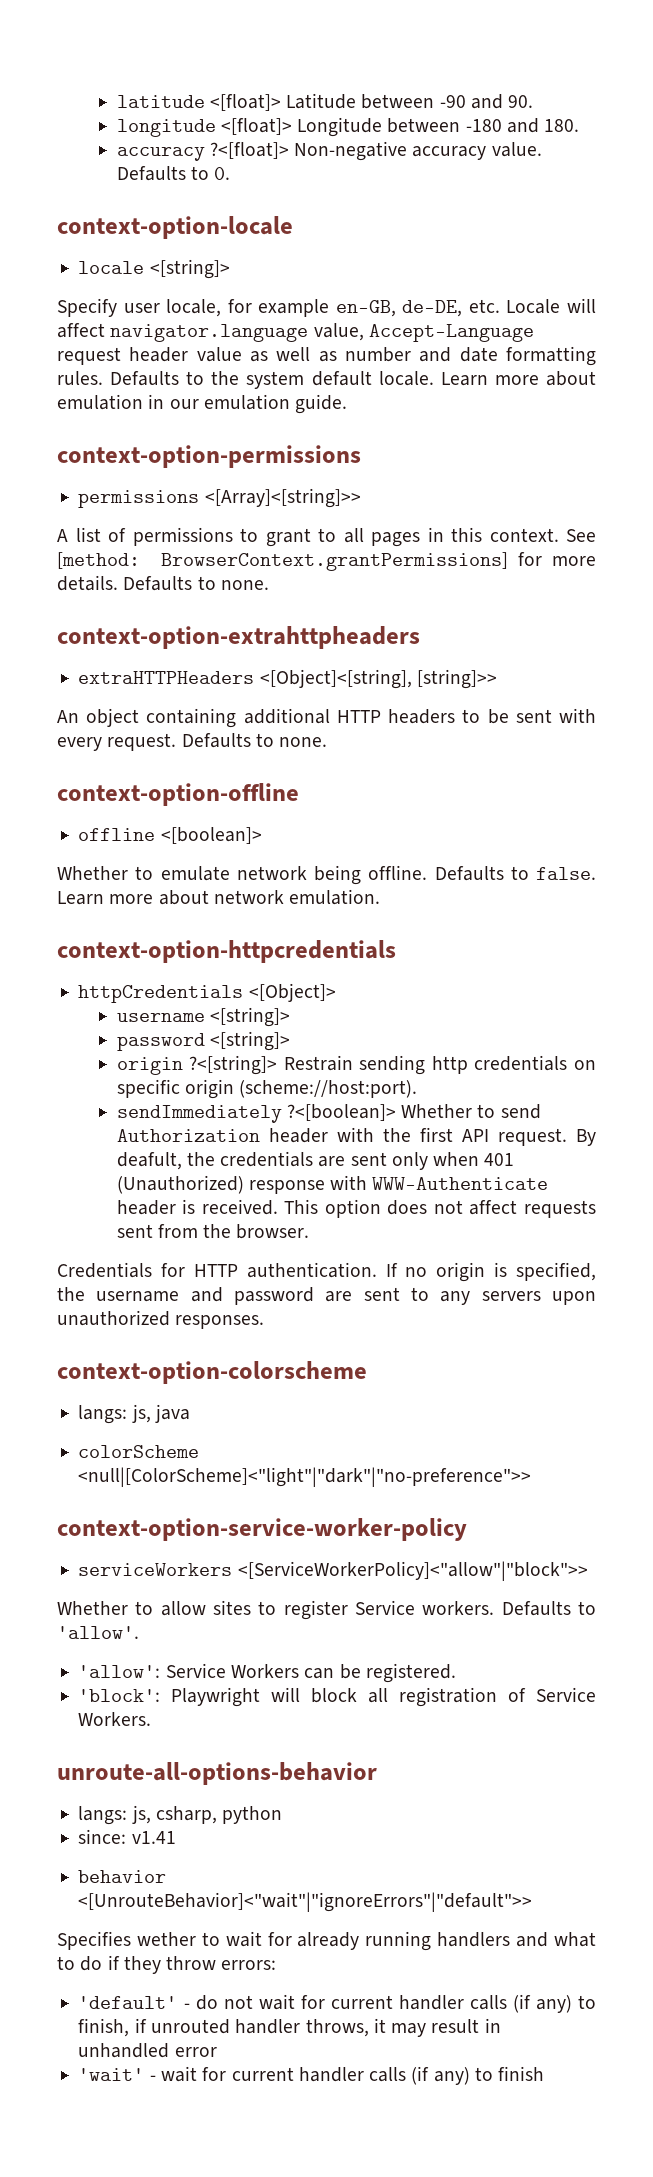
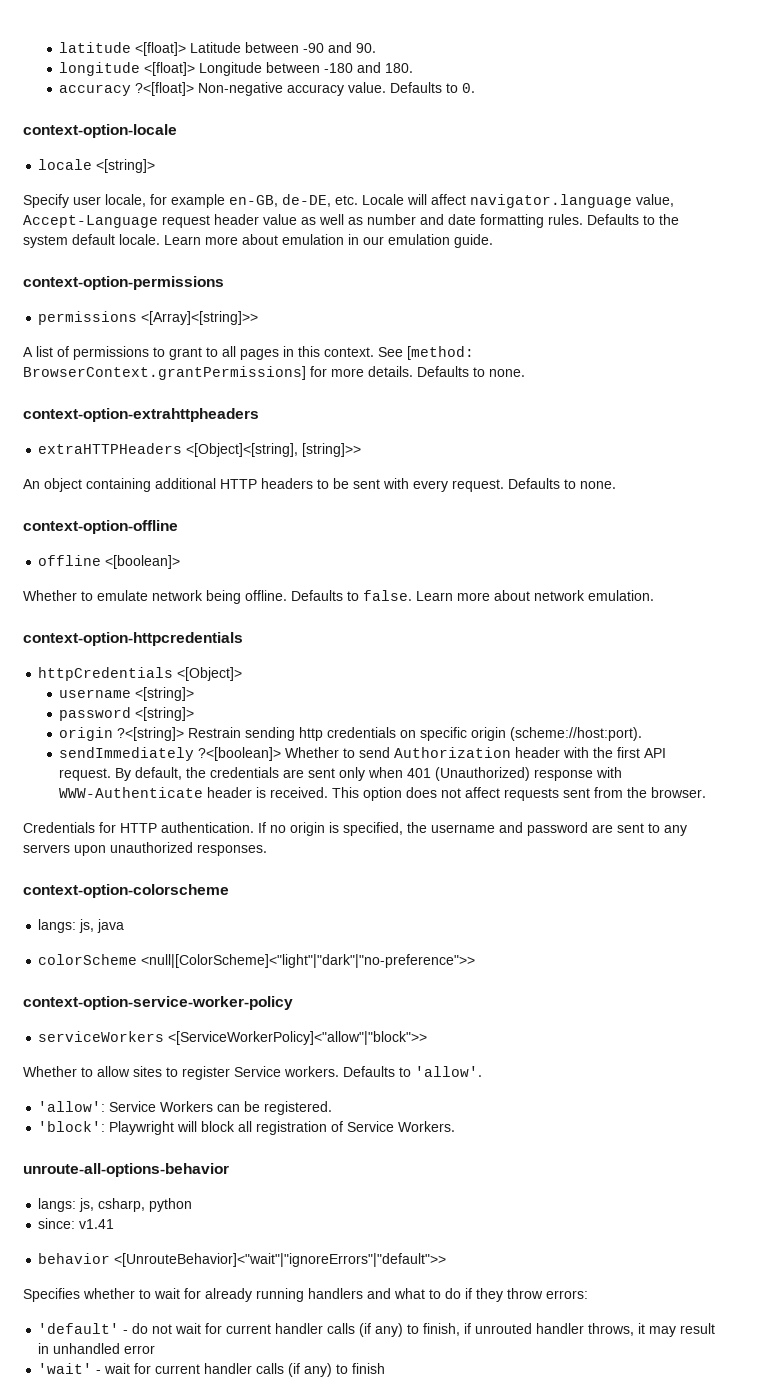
[116,1152,182,1170] deafult, -> [135,767,183,780] default,
[136,1932,196,1946] wether -> [83,1288,135,1299] whether

